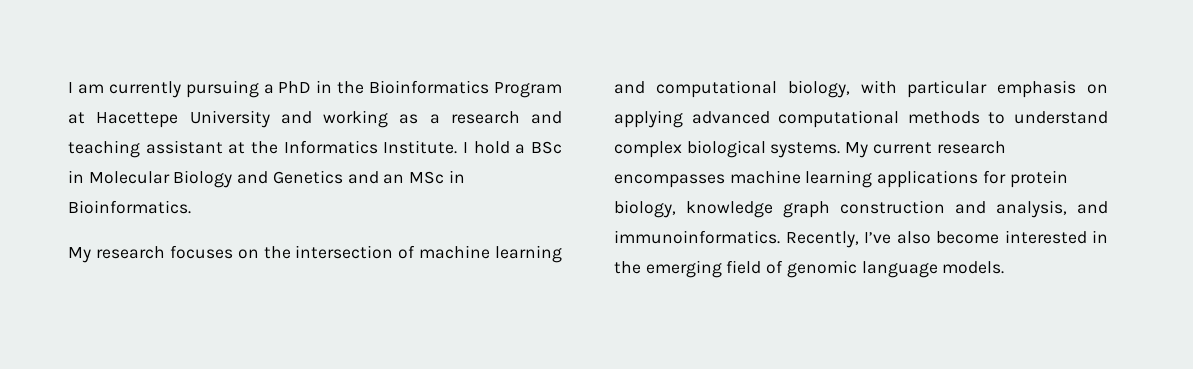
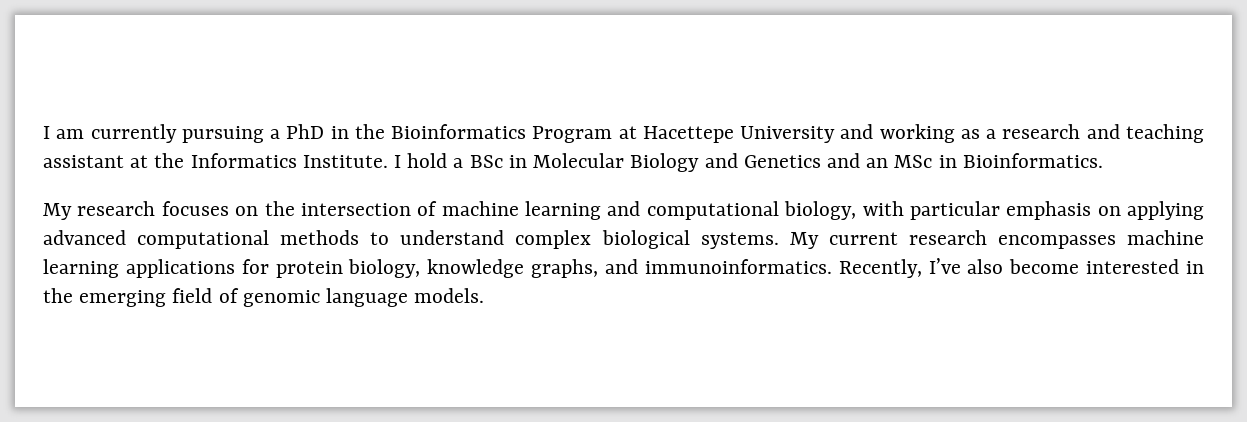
[783,200,1067,218] graph construction and analysis, -> [531,259,599,278] graphs,

